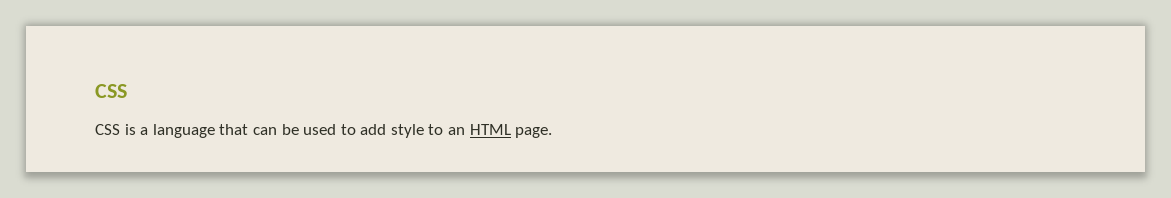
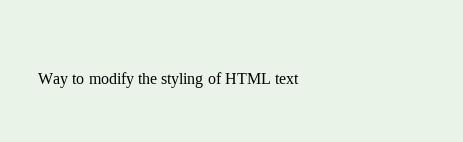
[95,84,127,98] [95,124,553,138] CSS // CSS is a language that can be used to add style to an HTML page. -> [38,72,300,88] Way to modify the styling of HTML text

